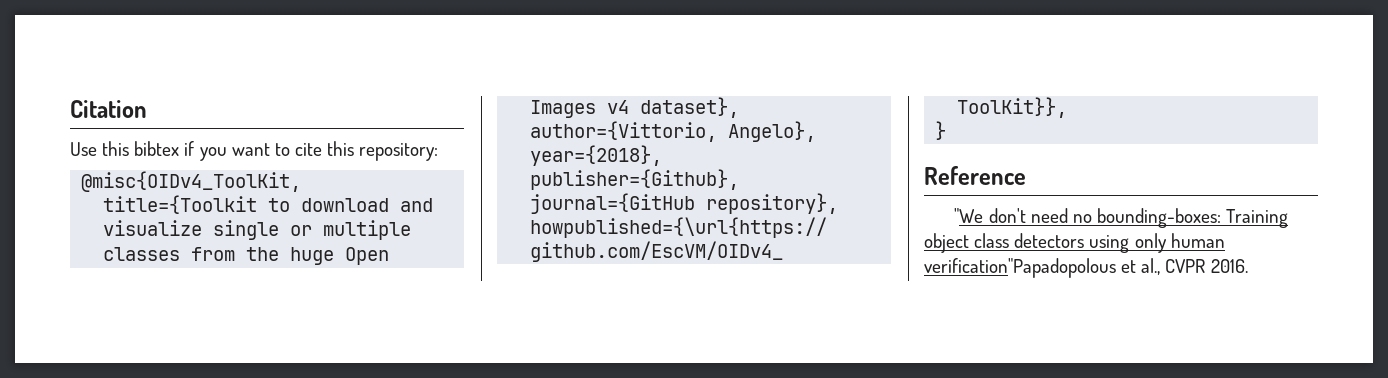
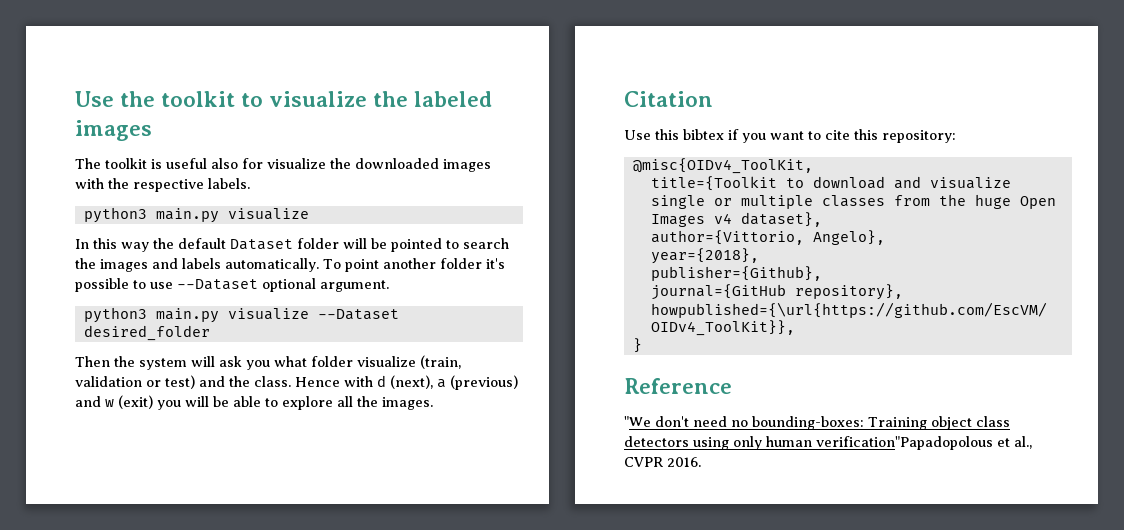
(70, 109) none -> [75,91,493,107] [75,120,152,141] [75,158,491,172] [75,178,250,192] [83,207,309,223] [75,238,509,252] [75,258,505,272] [75,278,389,292] [83,307,399,323] [83,325,210,341] [75,355,461,370] [75,375,518,390] [75,395,433,410] Use the toolkit to visualize the labeled images // The toolkit is useful also for visualize the downloaded images with the respective labels. // python3 main.py visualize // In this way the default Dataset folder will be pointed to search the images and labels automatically. To point another folder it's possible to use --Dataset optional argument. // python3 main.py visualize --Dataset desired_folder // Then the system will ask you what folder visualize (train, validation or test) and the class. Hence with d (next), a (previous) and w (exit) you will be able to explore all the images. //

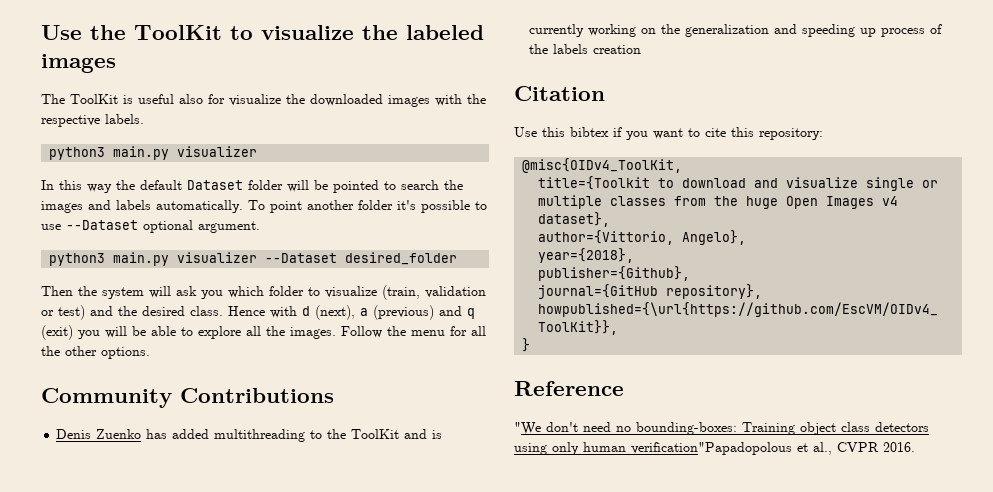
[161,91,236,107] toolkit -> [134,25,222,40] ToolKit
[105,158,147,169] toolkit -> [70,94,118,104] ToolKit
[227,208,309,220] visualize -> [177,146,258,157] visualizer
[227,308,309,320] visualize -> [177,252,258,263] visualizer
[274,356,353,367] what folder -> [228,286,320,298] which folder to
(250, 381) none -> [142,306,185,316] desired
[105,399,114,407] w -> [467,308,475,319] q
(433, 403) none -> [341,326,486,338] [41,346,150,359] [41,388,334,408] [56,429,443,442] [529,24,943,37] [529,44,642,54] Follow the menu for all the other options. // Community Contributions // Denis Zuenko has added multithreading to the ToolKit and is currently working on the generalization and speeding up process of the labels creation

